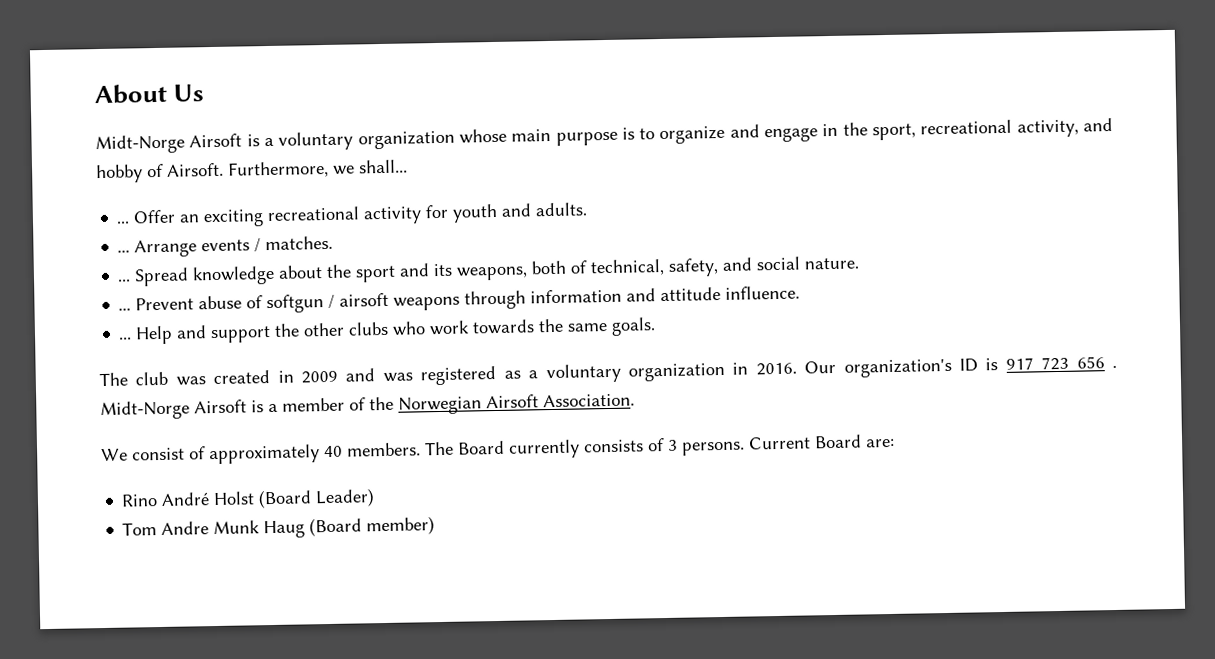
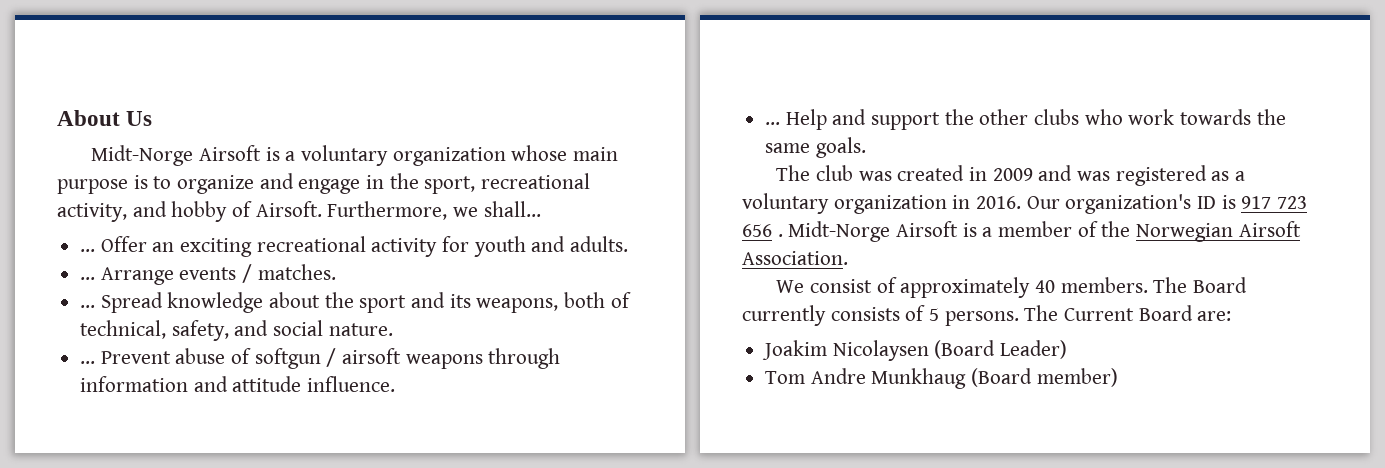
[667,439,745,456] 3 persons. -> [929,305,1059,326] 5 persons. The
[121,491,256,507] Rino André Holst -> [762,340,929,361] Joakim Nicolaysen
[213,520,306,539] Munk Haug -> [871,368,967,389] Munkhaug

